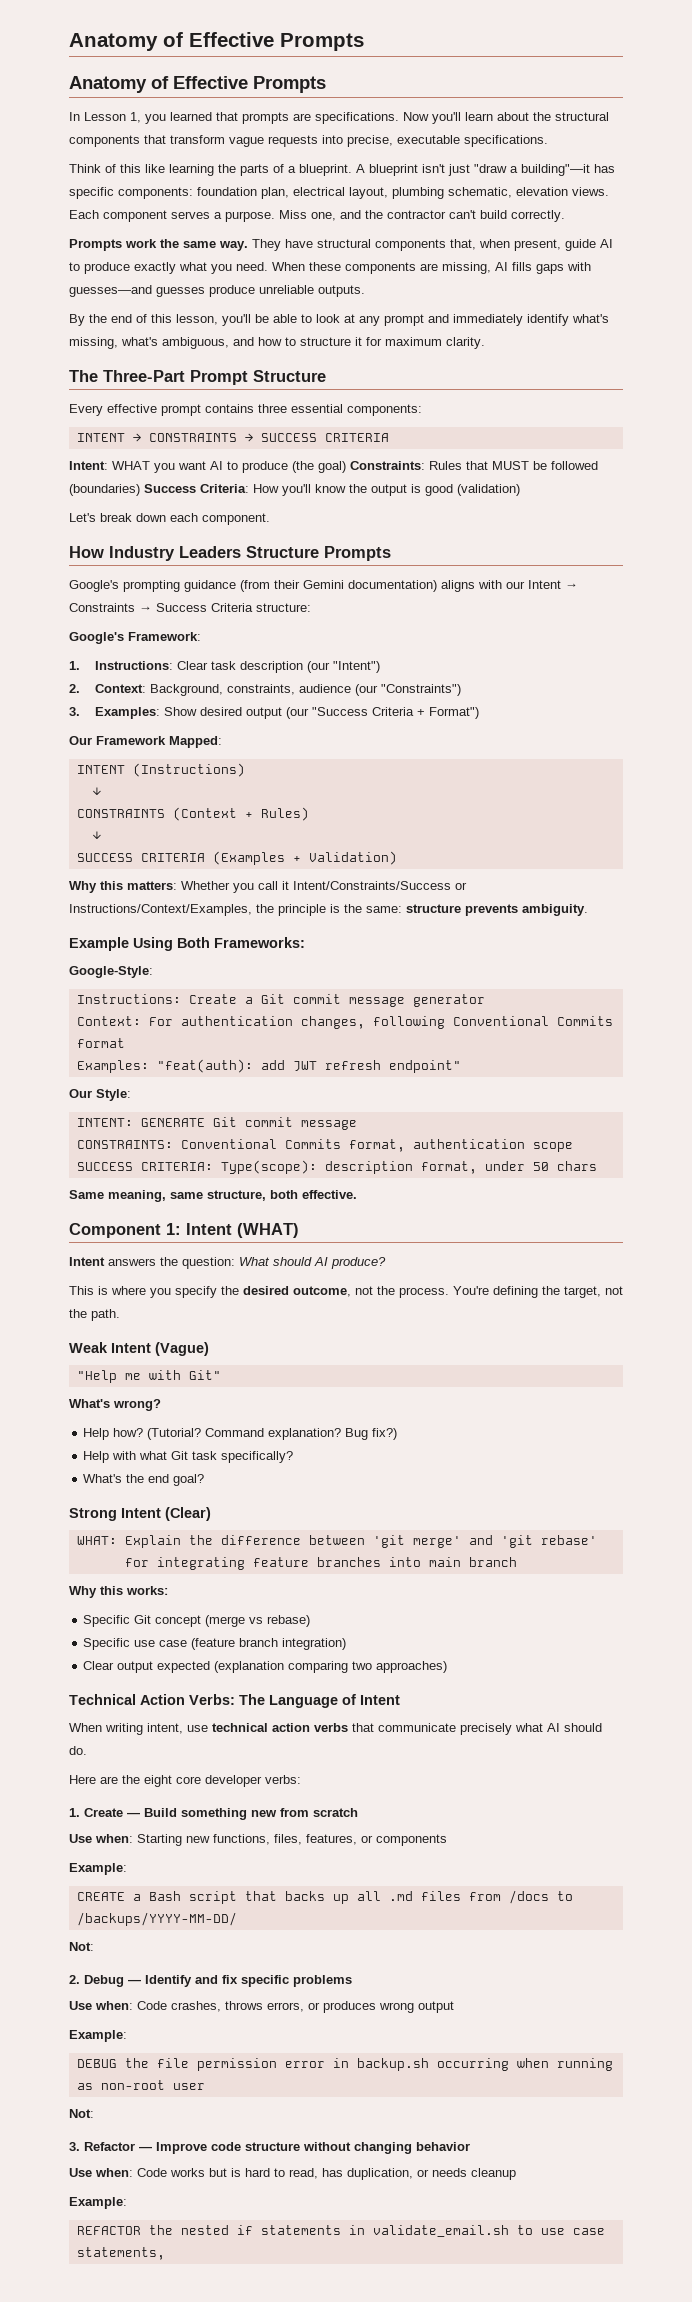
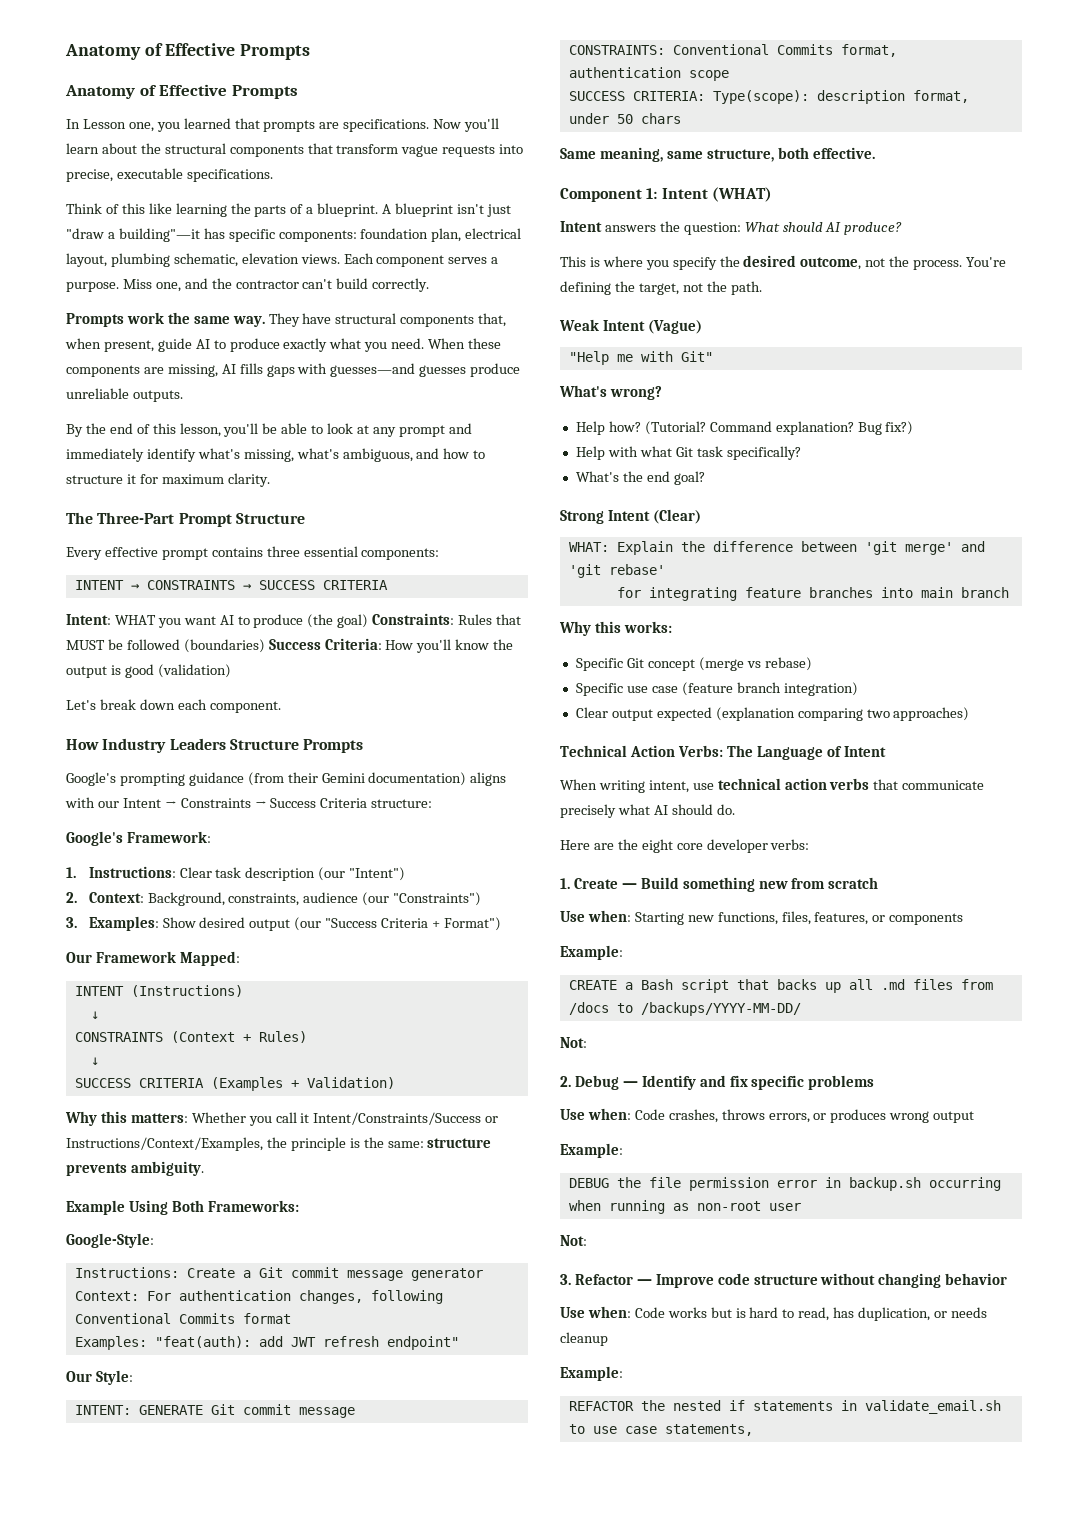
[130,112,141,123] 1, -> [128,122,154,132] one,

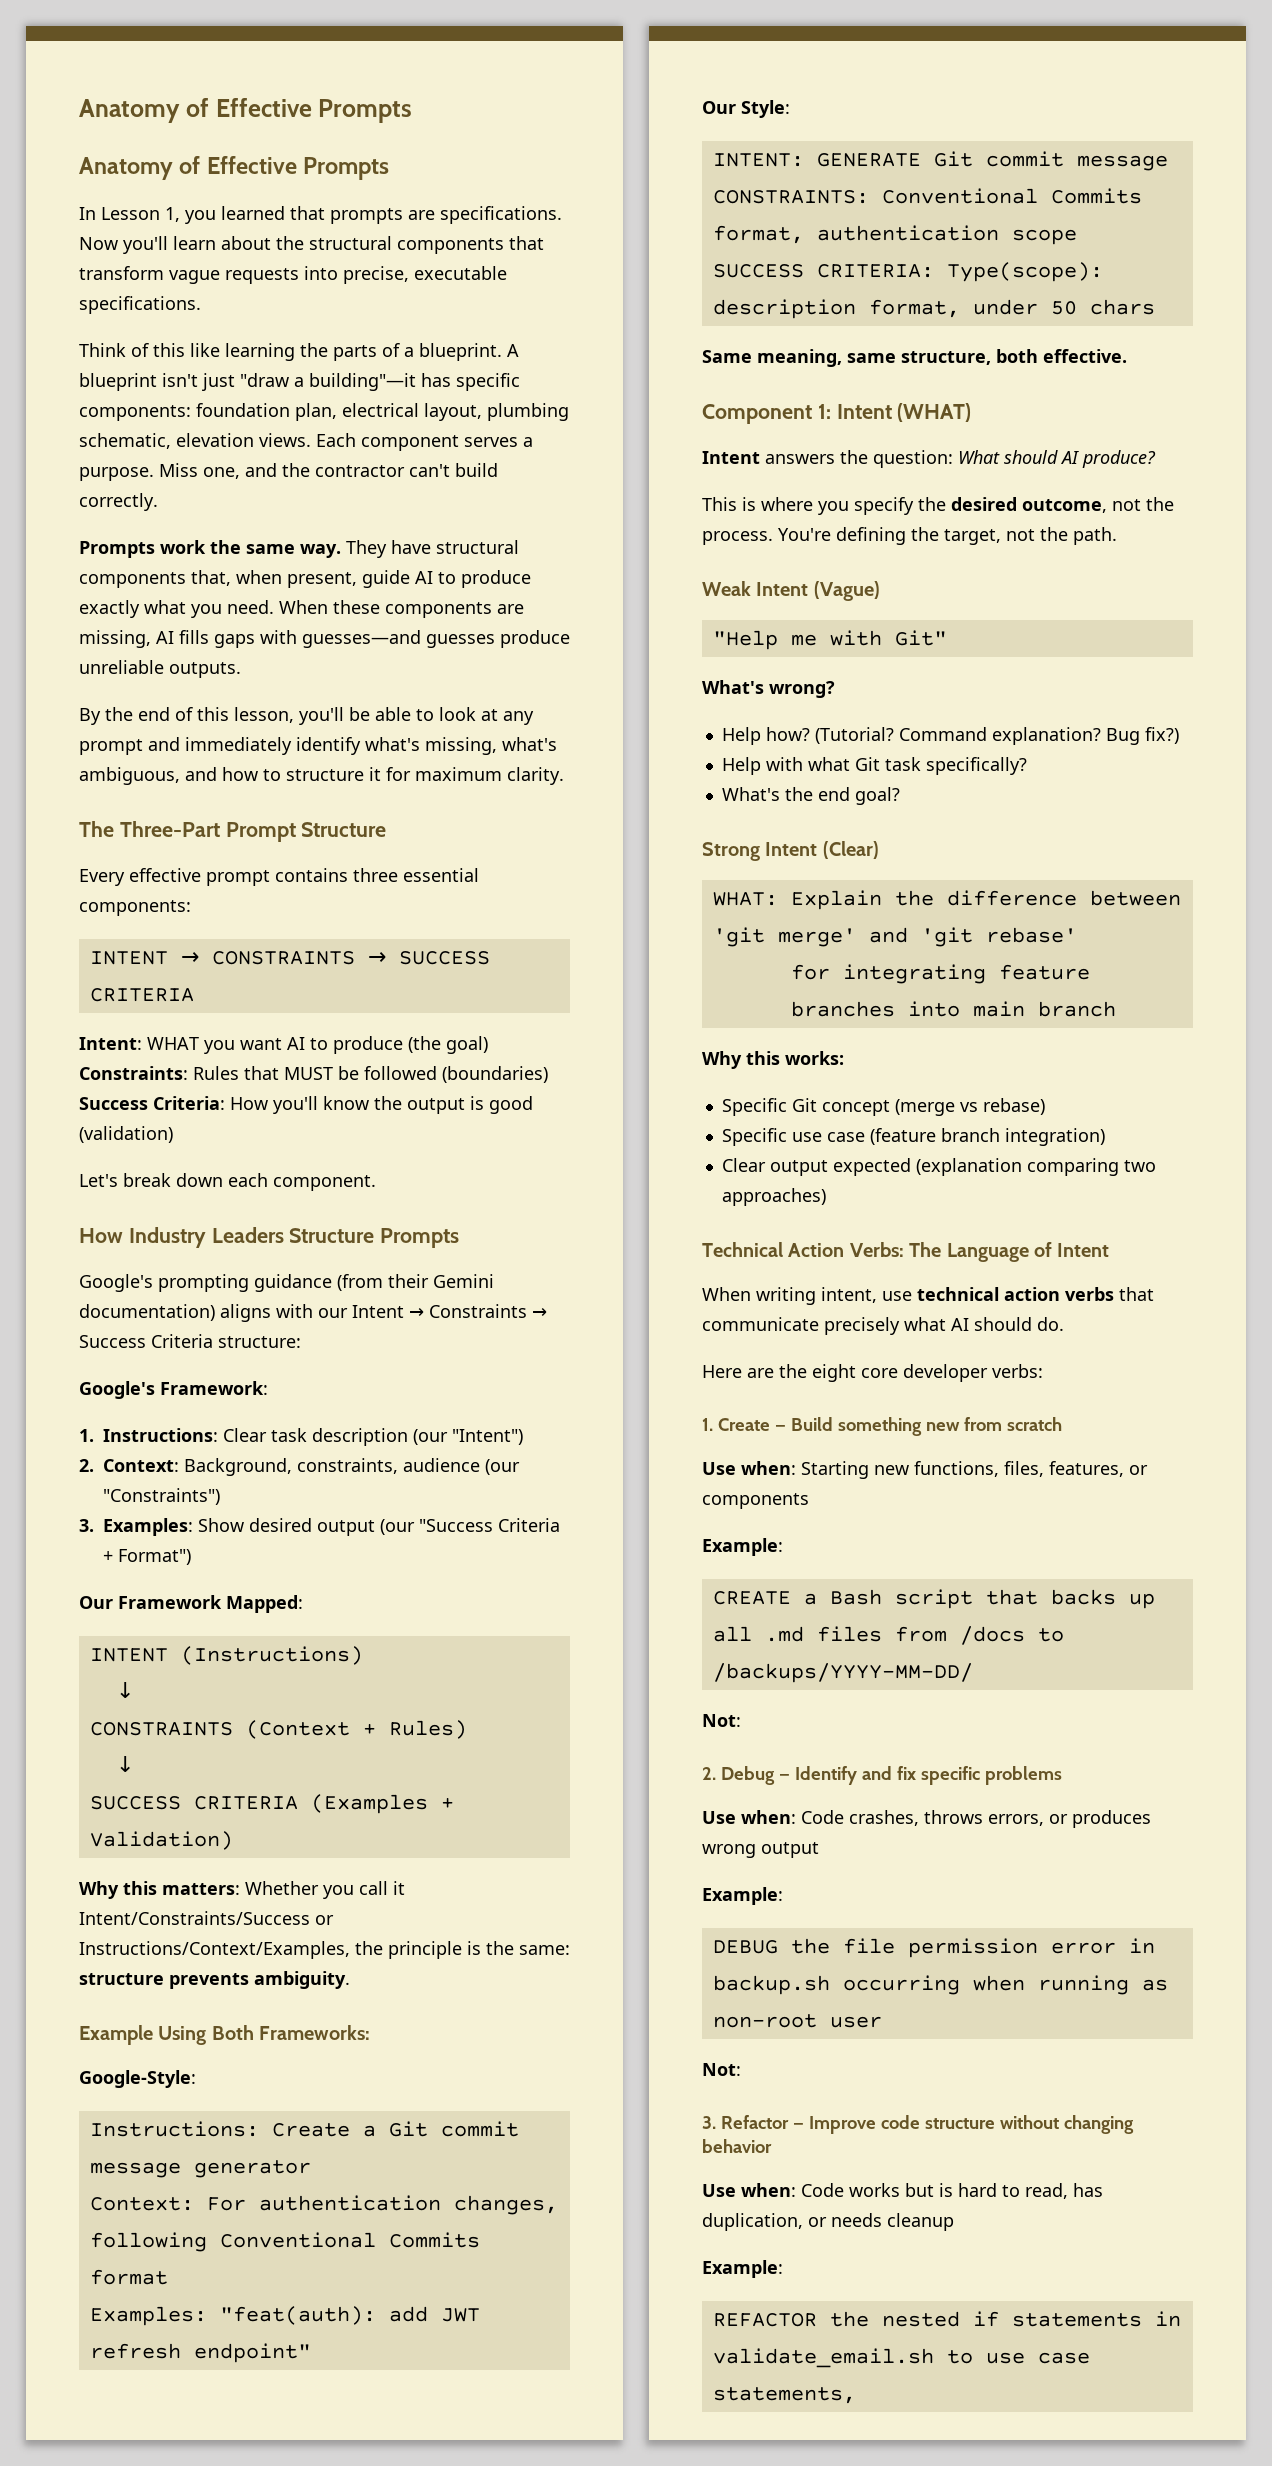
[128,122,154,132] one, -> [165,207,180,222] 1,

